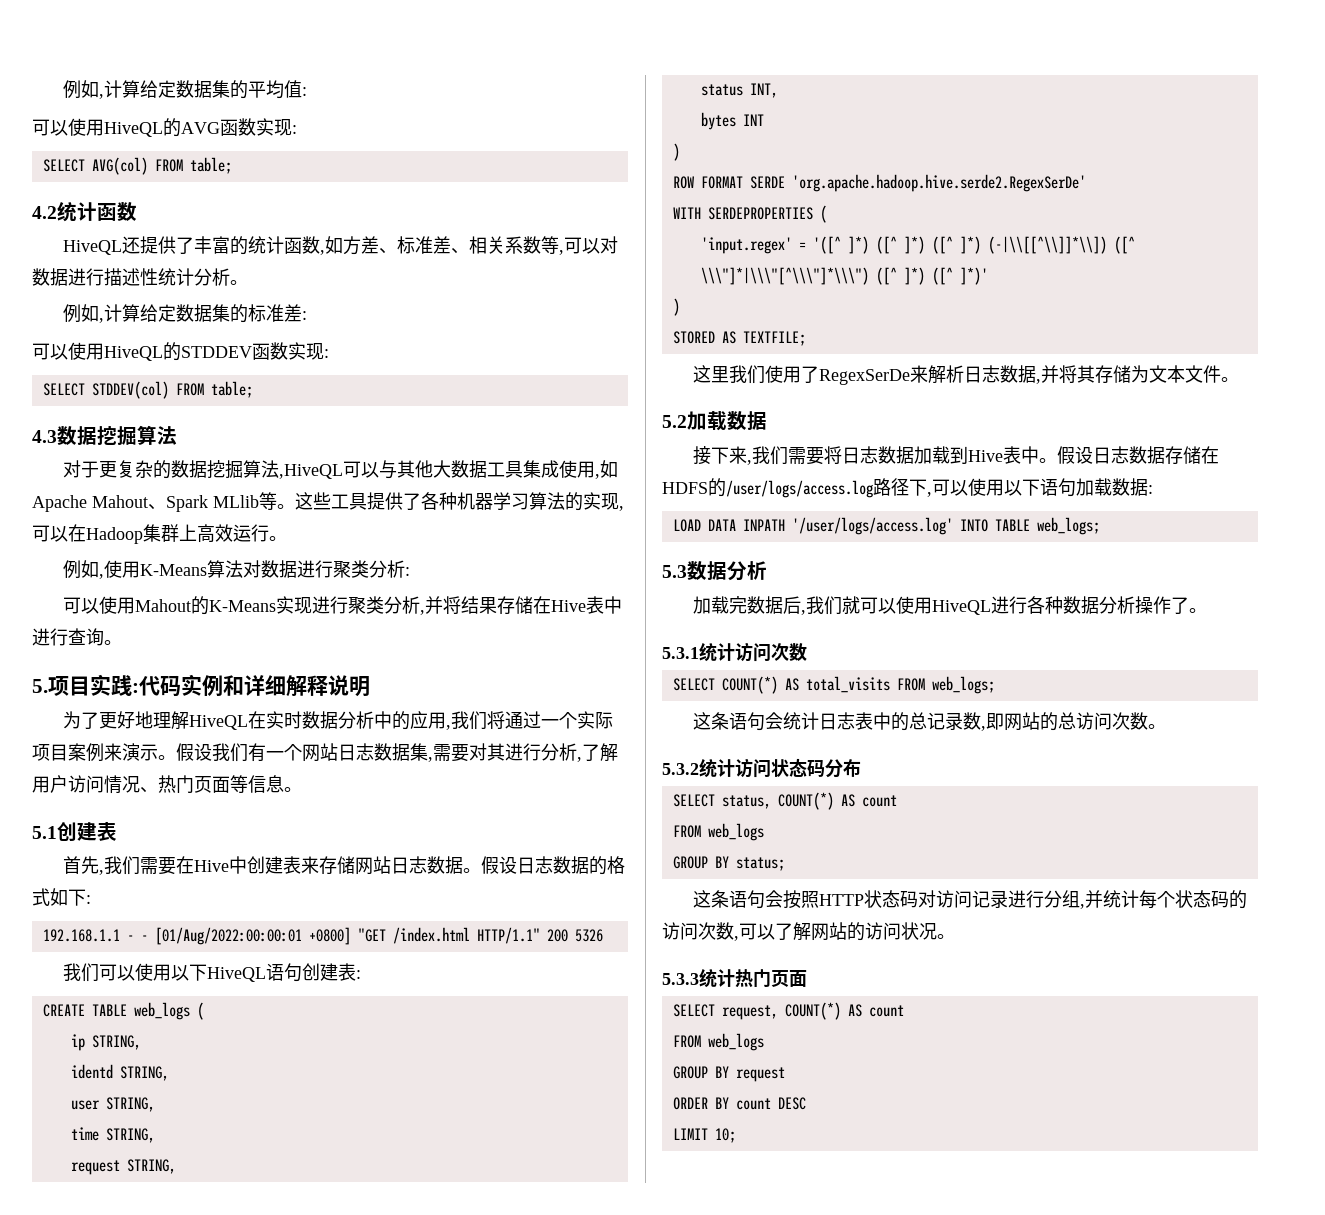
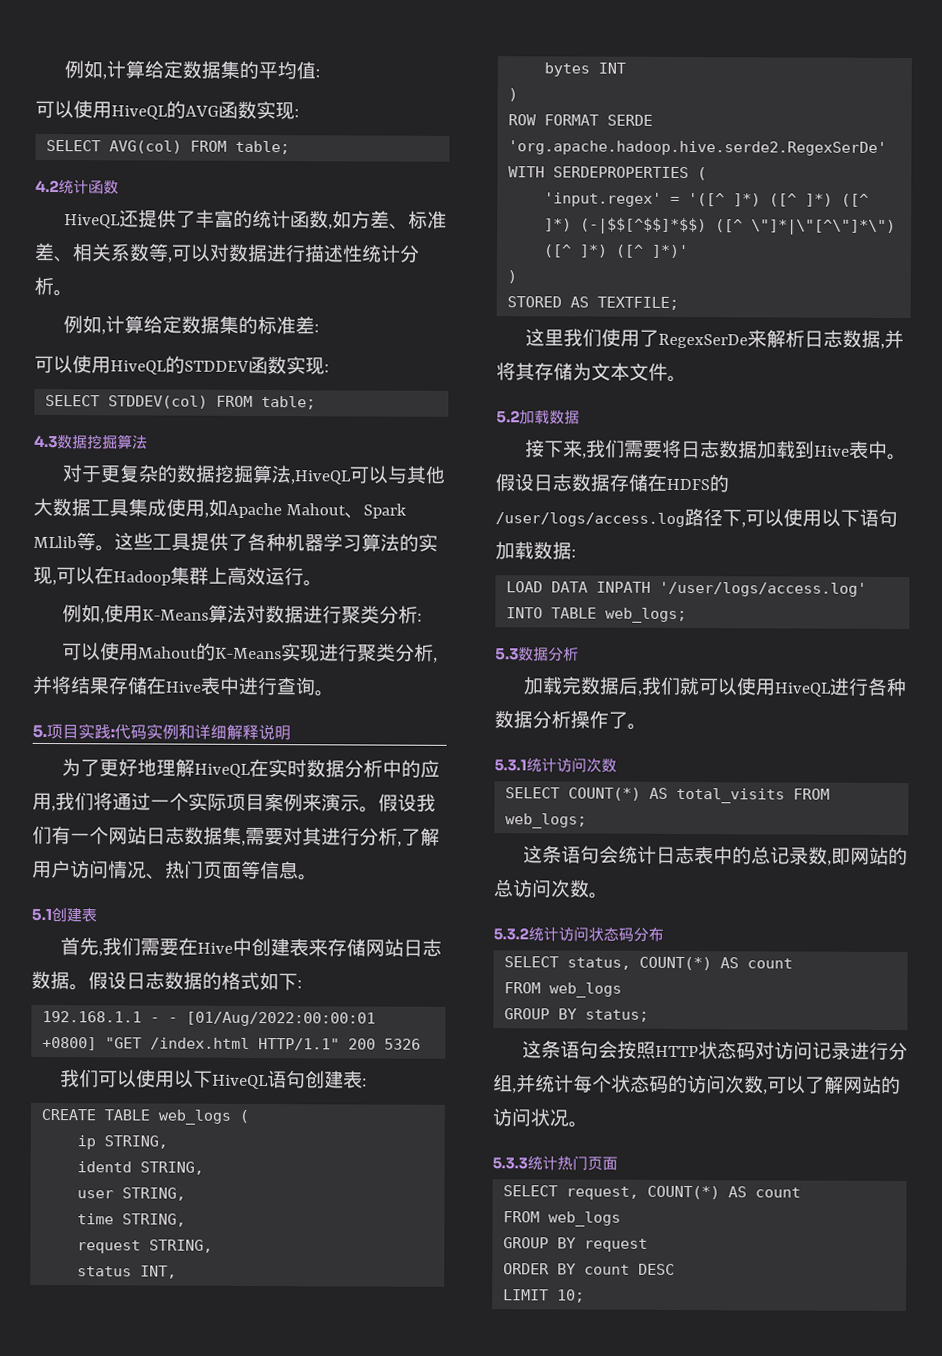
[987,236,1135,254] [700,267,869,285] (-|\\[[^\\]]*\\]) ([^ \\\"]*|\\\"[^\\\"]*\\\") -> [580,217,897,235] (-|$$[^$$]*$$) ([^ \"]*|\"[^\"]*\")

